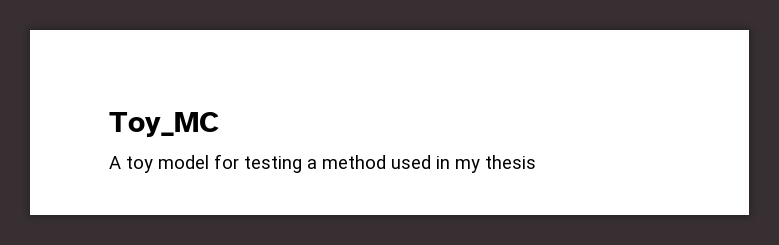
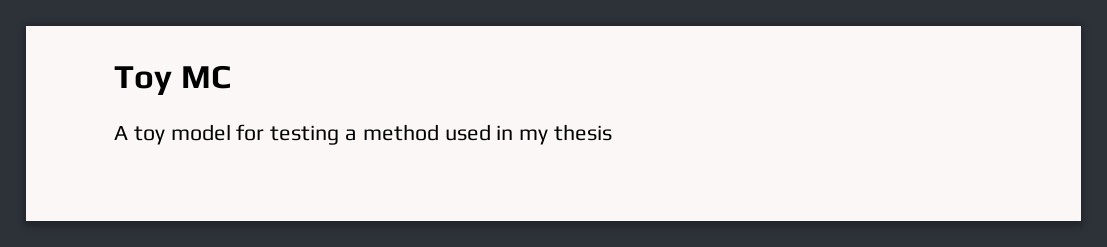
[109,112,219,137] Toy_MC -> [114,65,232,95] Toy MC

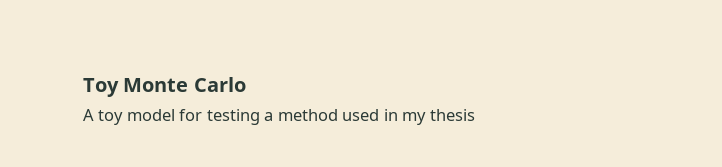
[181,65,232,89] MC -> [123,77,246,92] Monte Carlo

